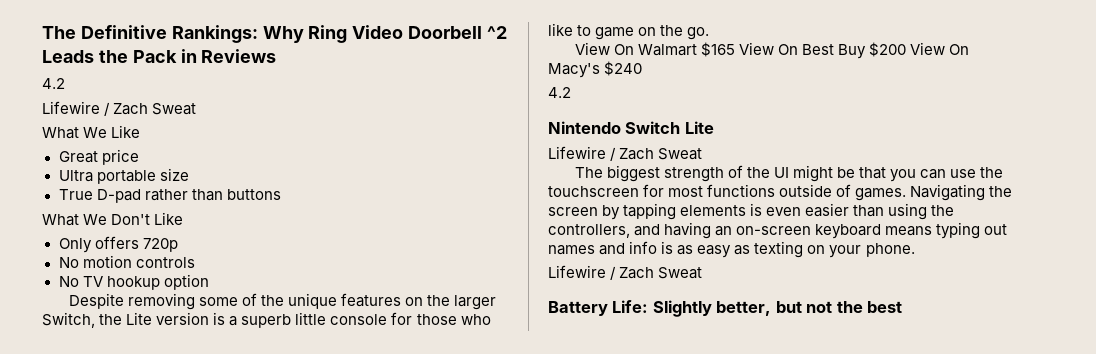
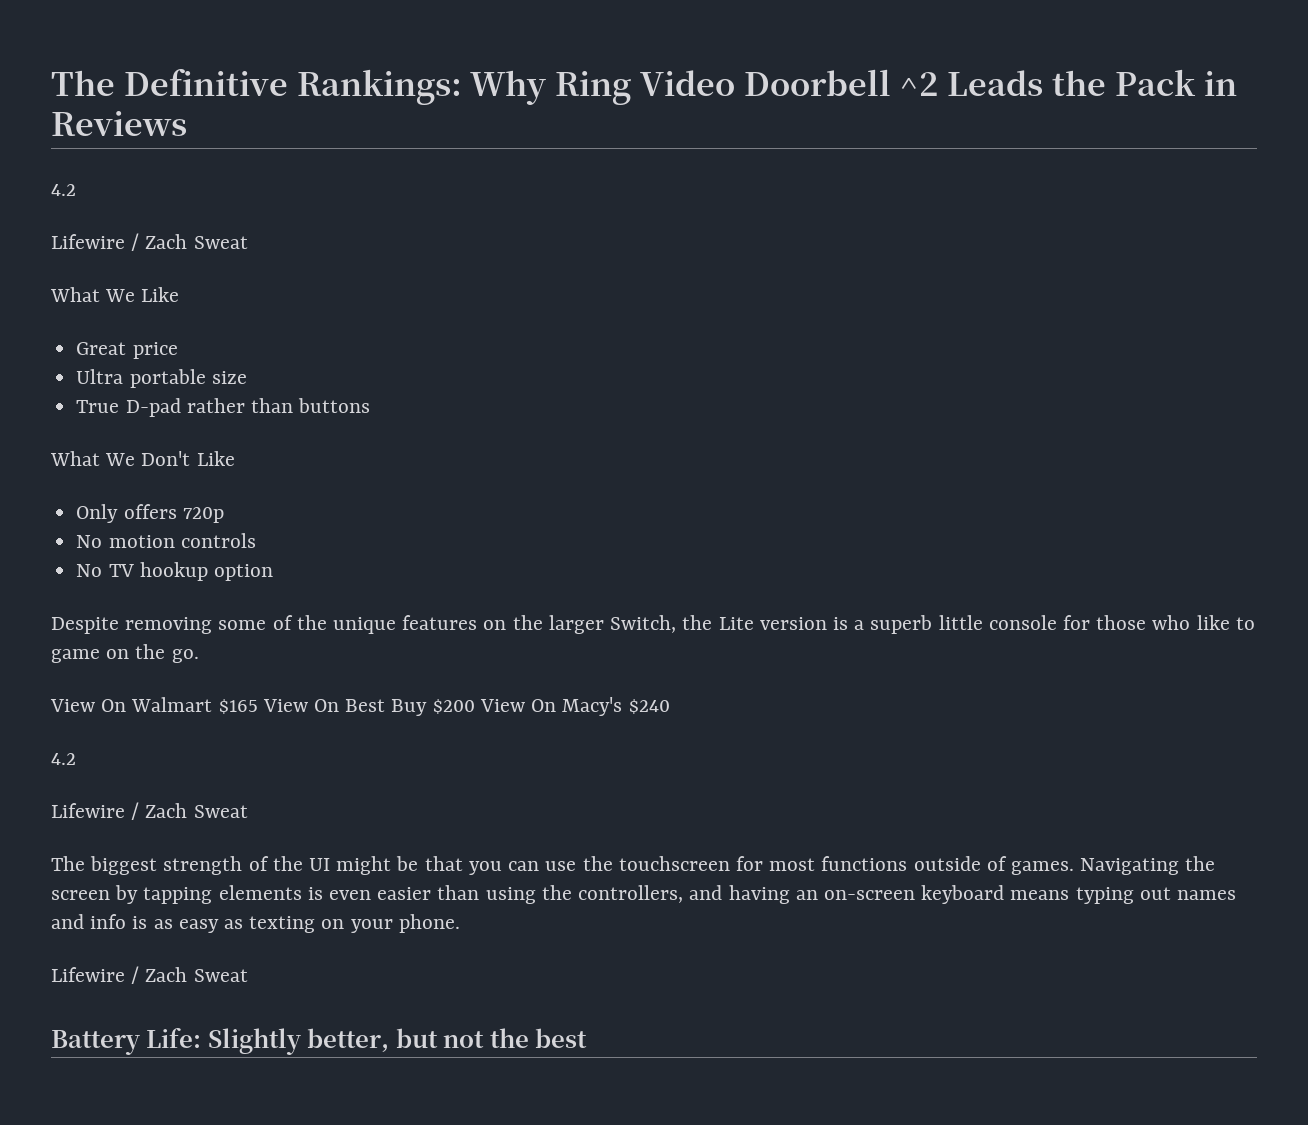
[548,121,714,134] // Nintendo Switch Lite -> (76, 759) none

